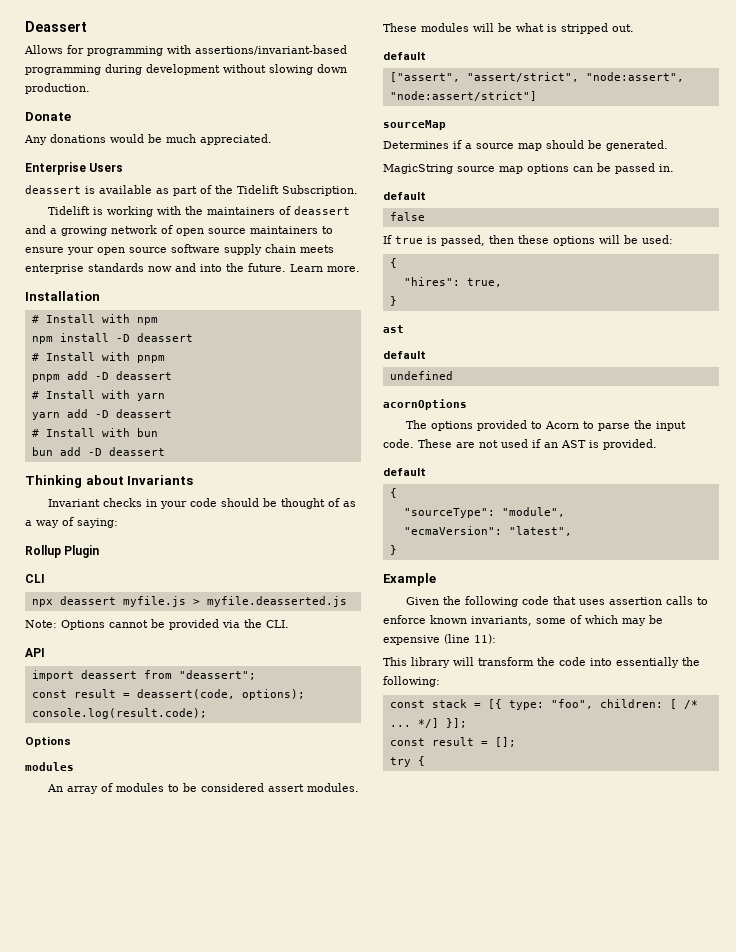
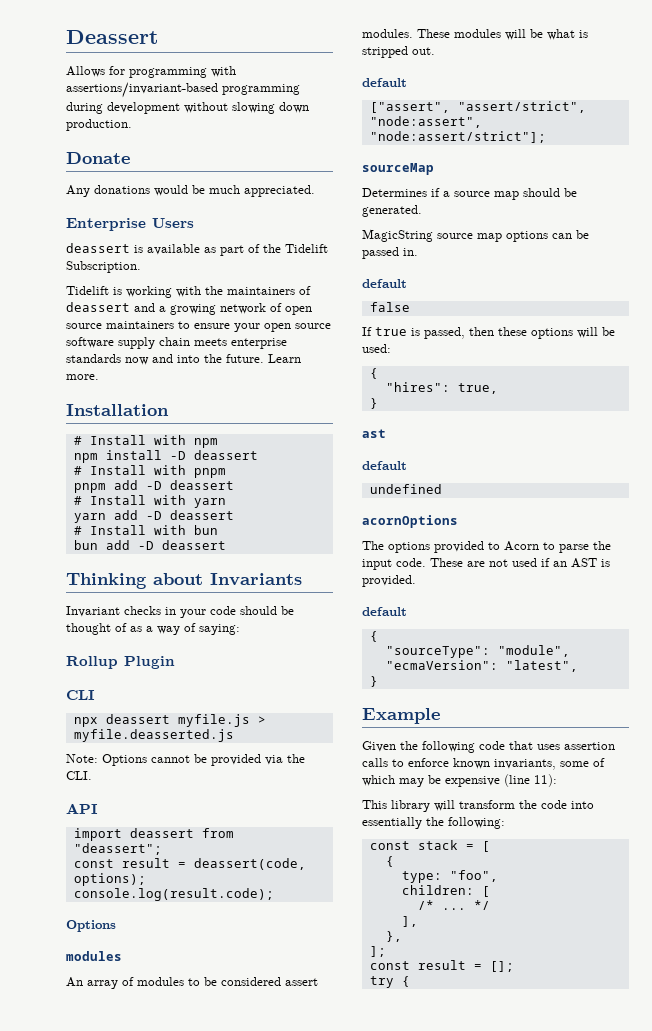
[389,91,537,101] "node:assert/strict"] -> [369,131,546,143] "node:assert/strict"];
[487,699,502,709] [{ -> [481,841,490,852] [385,856,394,867] [ // { //
(593, 704) none -> (498, 876) //
(677, 704) none -> (490, 891) //
[417,718,467,728] */] }]; -> [473,900,490,910] [401,916,418,927] [385,931,402,942] [369,946,386,957] */ // ], // }, // ];

